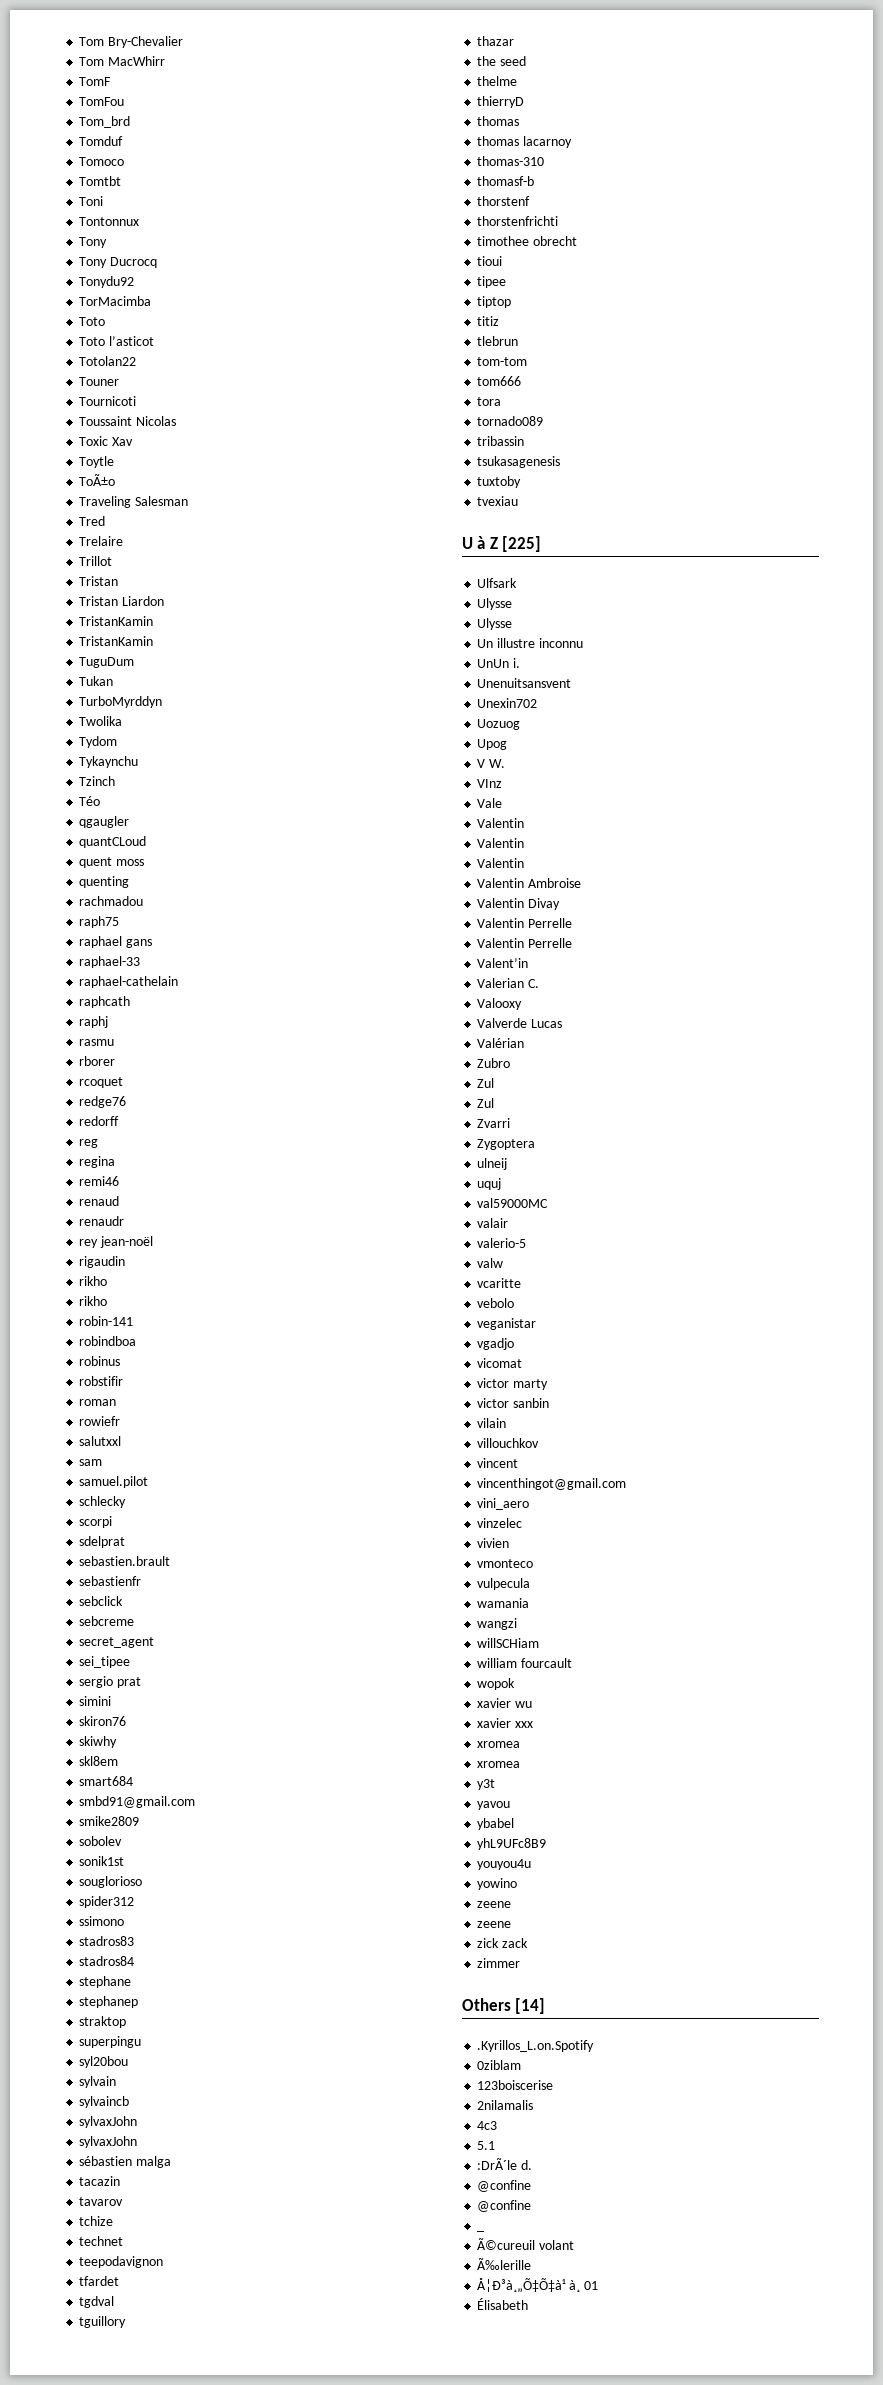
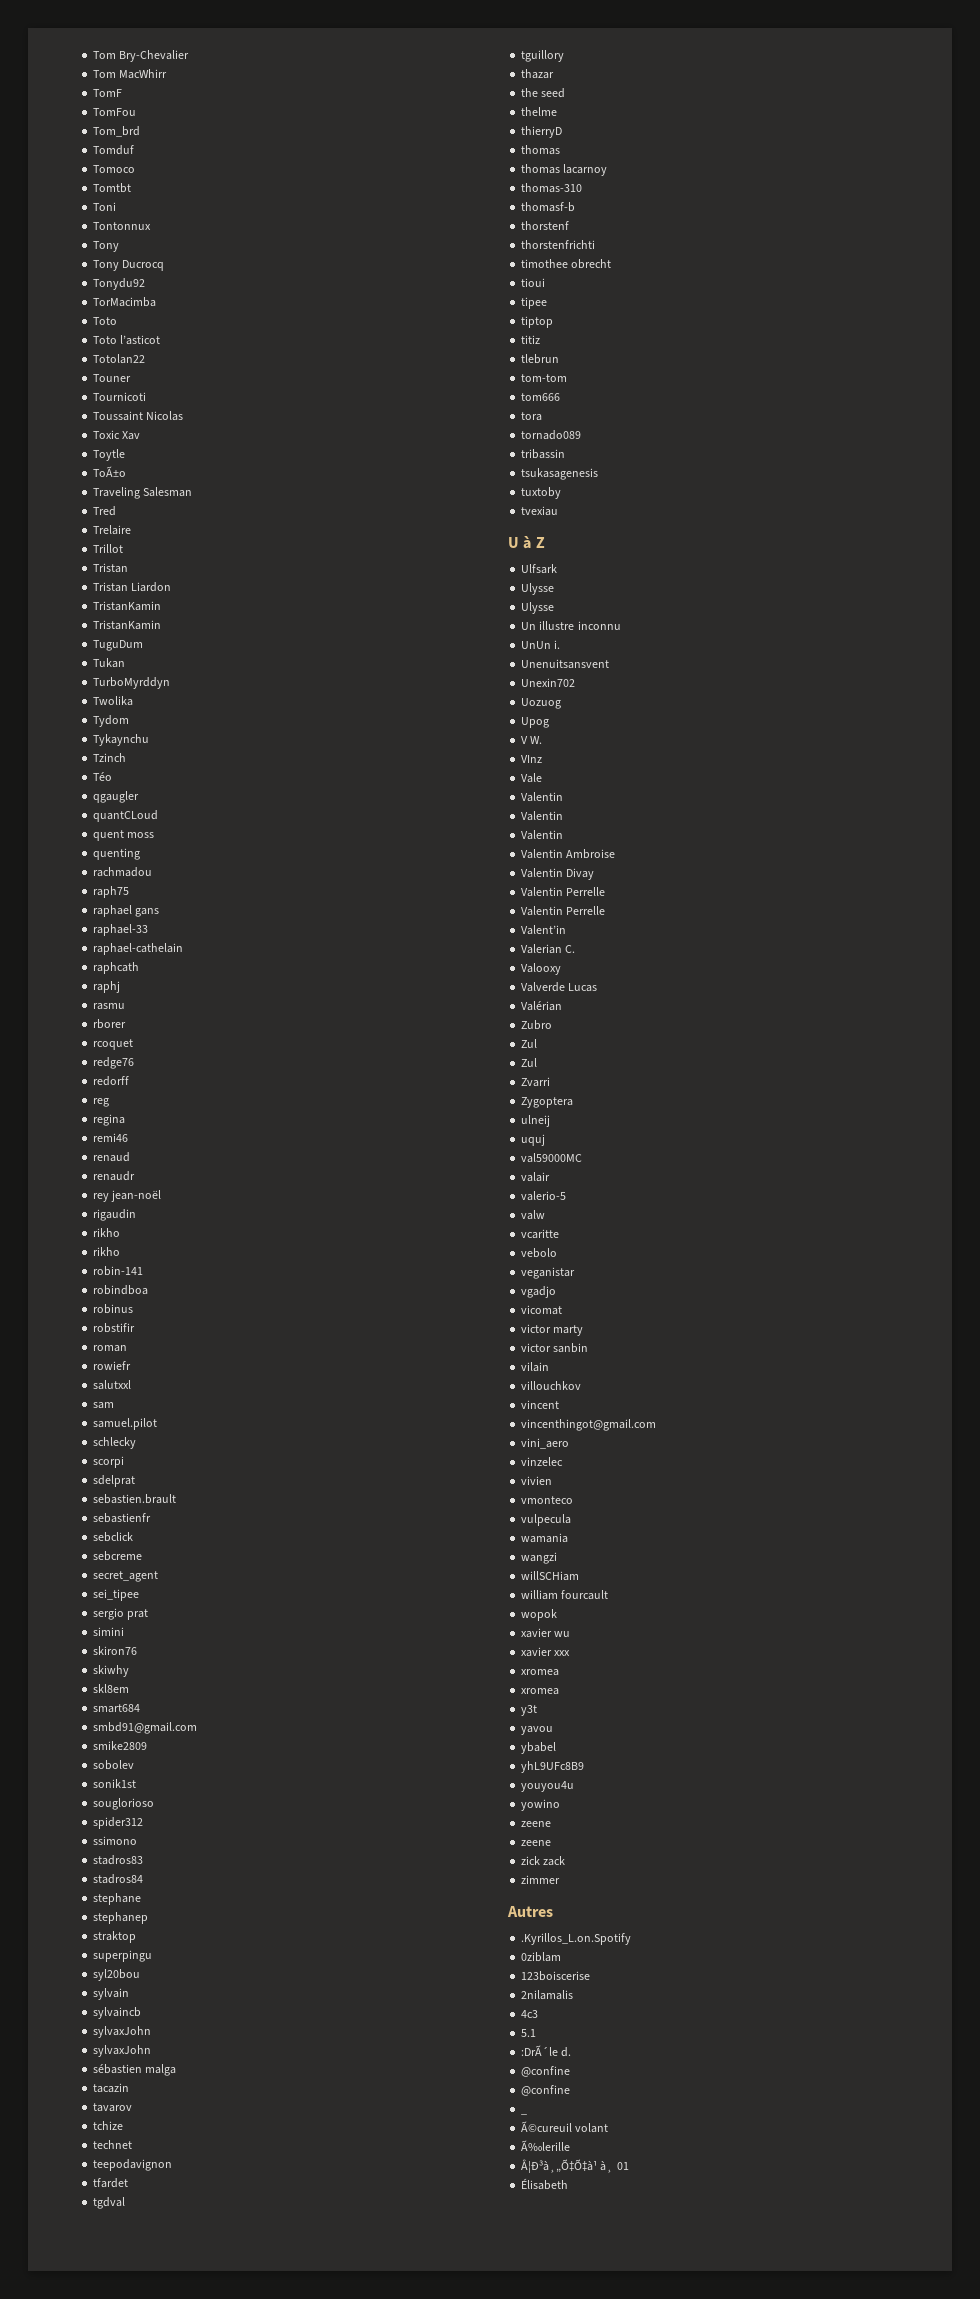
[502,536,542,552] [225] -> (545, 542) none
[462,1998,546,2014] Others [14] -> [507,1906,553,1917] Autres

